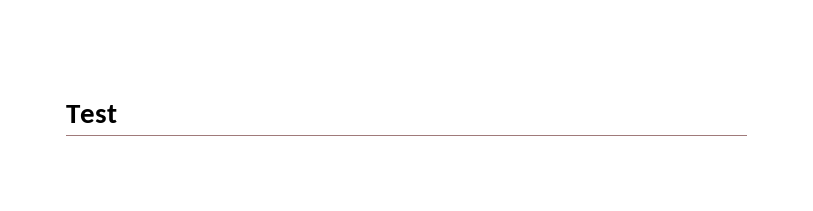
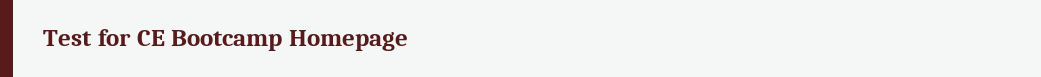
(117, 114) none -> [97,29,408,51] for CE Bootcamp Homepage

